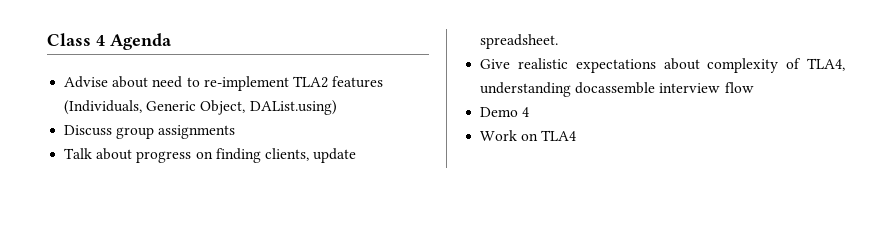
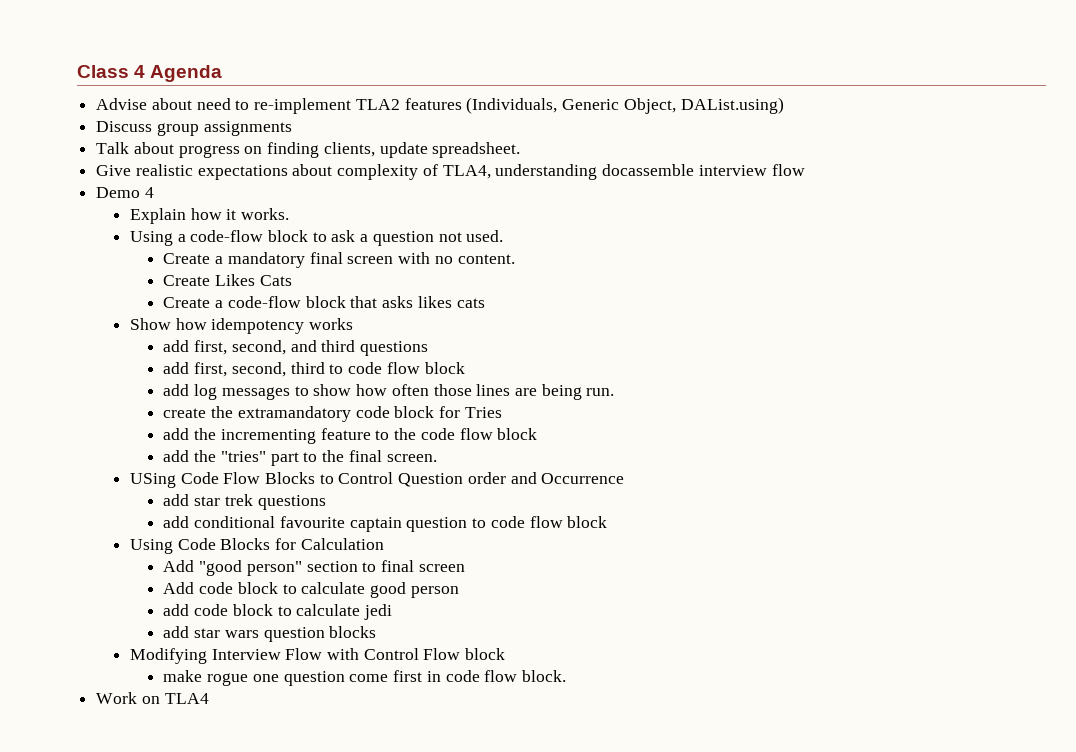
(530, 112) none -> [129,208,290,224] [129,230,504,246] [163,252,515,268] [163,274,292,286] [163,296,485,308] [129,318,354,334] [163,340,429,356] [163,362,465,377] [163,384,615,400] [163,406,502,422] [163,428,538,444] [163,450,437,466] [129,472,625,488] [163,494,326,510] [163,516,608,532] [129,538,384,554] [163,560,465,576] [163,582,459,598] [163,604,393,620] [163,626,377,642] [129,648,506,664] [163,670,566,686] // Explain how it works. // Using a code-flow block to ask a question not used. // Create a mandatory final screen with no content. // Create Likes Cats // Create a code-flow block that asks likes cats // Show how idempotency works // add first, second, and third questions // add first, second, third to code flow block // add log messages to show how often those lines are being run. // create the extramandatory code block for Tries // add the incrementing feature to the code flow block // add the "tries" part to the final screen. // USing Code Flow Blocks to Control Question order and Occurrence // add star trek questions // add conditional favourite captain question to code flow block // Using Code Blocks for Calculation // Add "good person" section to final screen // Add code block to calculate good person // add code block to calculate jedi // add star wars question blocks // Modifying Interview Flow with Control Flow block // make rogue one question come first in code flow block.

